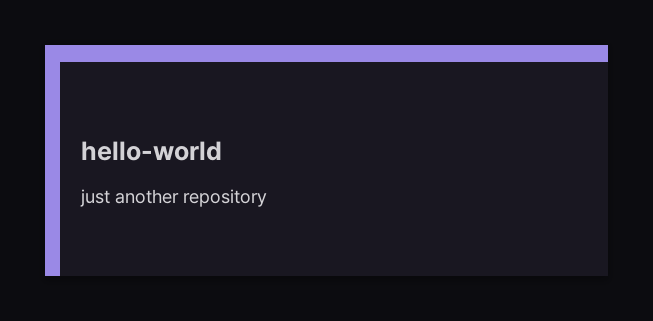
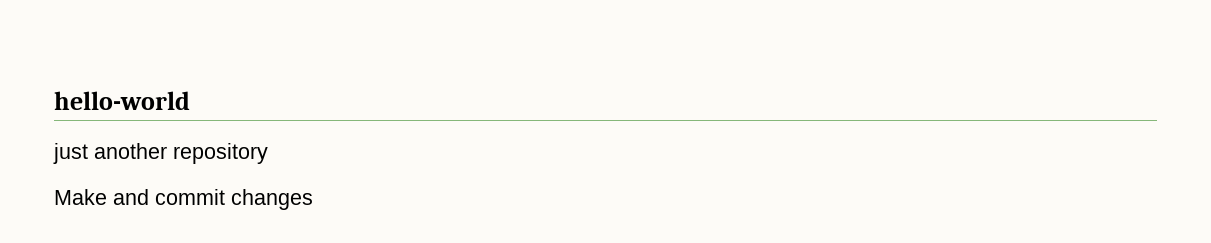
(267, 198) none -> [54,189,313,210] // Make and commit changes

